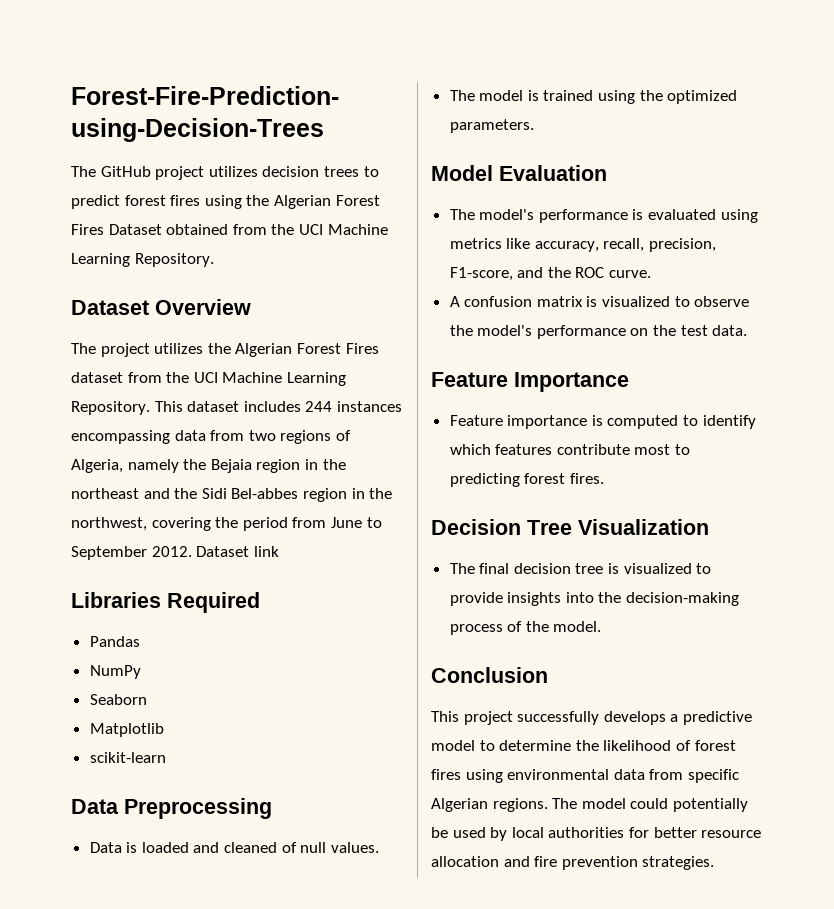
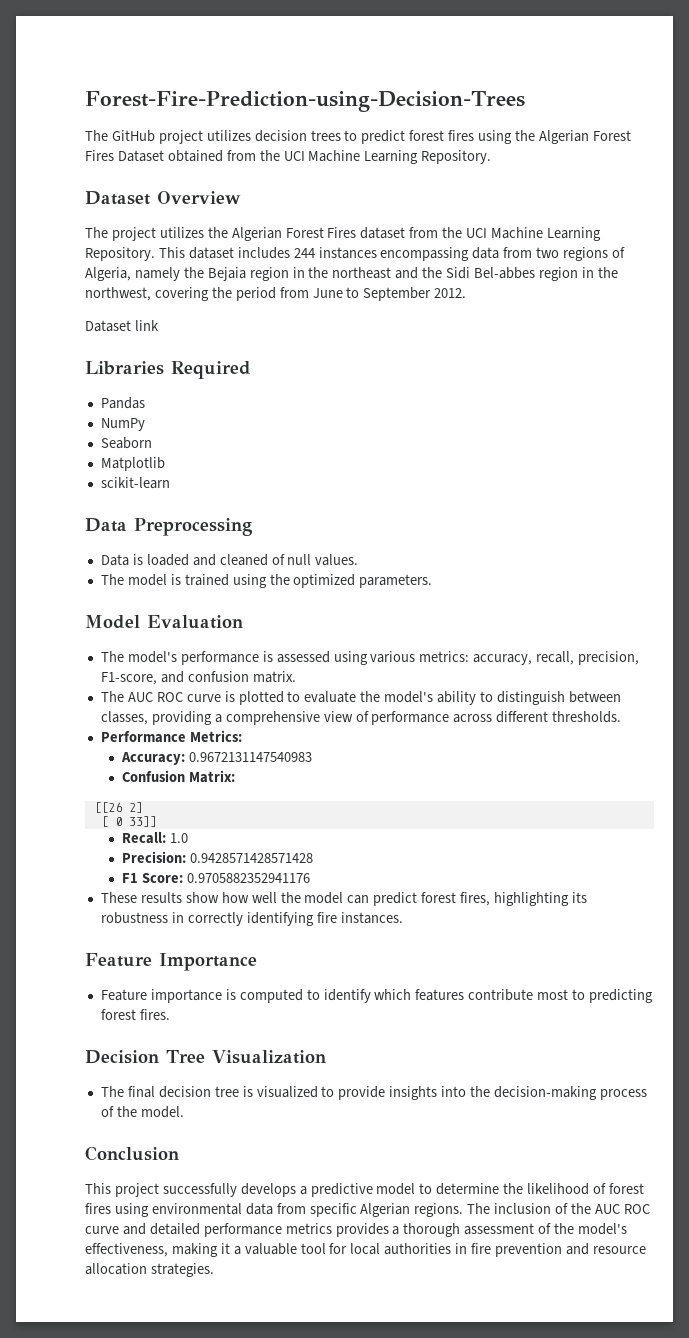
(192, 551) none -> (467, 293) //
[648,209,758,223] [449,238,531,249] evaluated using metrics like -> [276,651,470,665] assessed using various metrics:
[547,267,652,278] [449,296,750,307] [449,325,748,339] the ROC curve. // A confusion matrix is visualized to observe the model's performance on the test data. -> [187,671,296,683] [100,691,621,705] [100,711,622,725] [100,730,242,743] [121,752,313,765] [122,770,236,783] [93,802,143,813] [100,816,157,827] [122,832,189,844] [122,851,314,863] [122,873,311,883] [100,892,587,906] [100,912,403,926] confusion matrix. // The AUC ROC curve is plotted to evaluate the model's ability to distinguish between classes, providing a comprehensive view of performance across different thresholds. // Performance Metrics: // Accuracy: 0.9672131147540983 // Confusion Matrix: // [[26 2] // [ 0 33]] // Recall: 1.0 // Precision: 0.9428571428571428 // F1 Score: 0.9705882352941176 // These results show how well the model can predict forest fires, highlighting its robustness in correctly identifying fire instances.
[581,798,748,812] [431,827,762,841] [431,856,638,870] model could potentially be used by local authorities for better resource allocation and fire prevention -> [494,1203,650,1214] [85,1223,628,1237] [85,1243,646,1257] [85,1263,147,1275] inclusion of the AUC ROC curve and detailed performance metrics provides a thorough assessment of the model's effectiveness, making it a valuable tool for local authorities in fire prevention and resource allocation

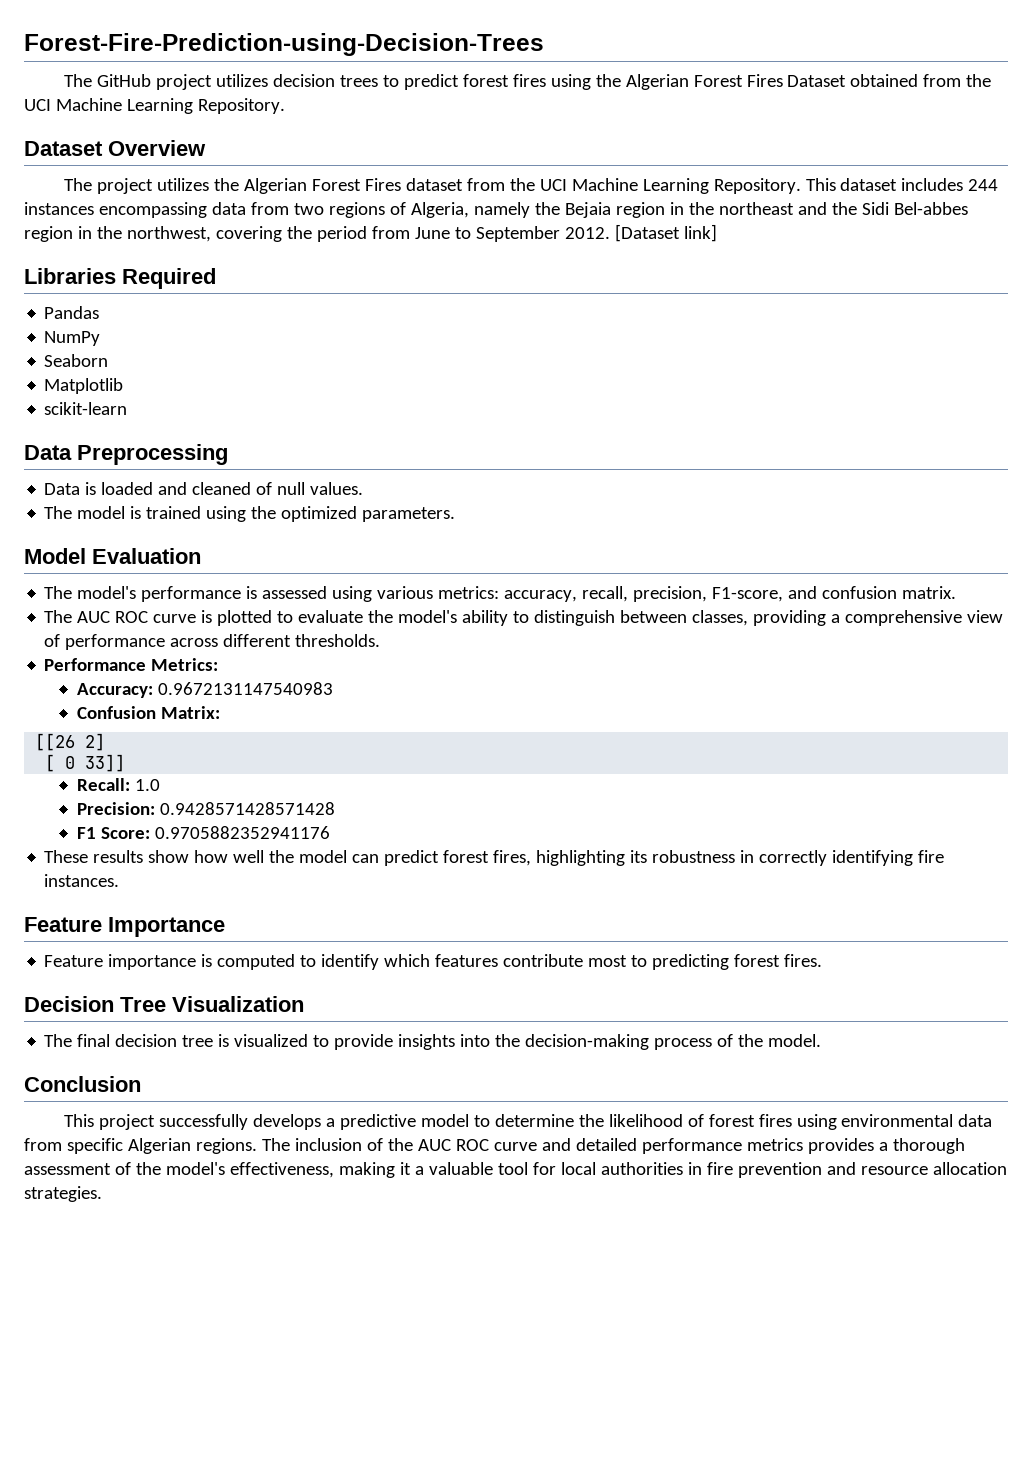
[85,320,159,332] // Dataset link -> [614,224,717,242] [Dataset link]

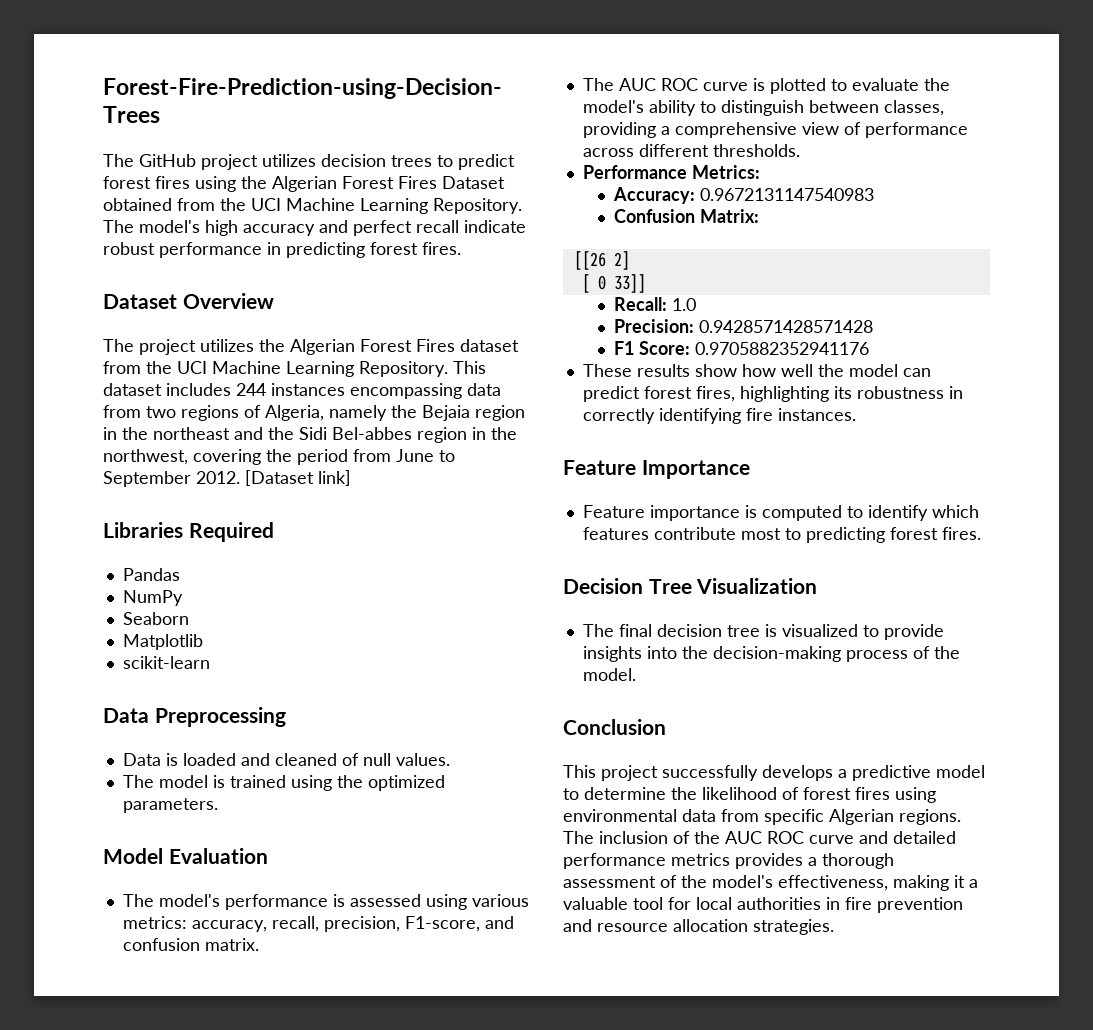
(285, 106) none -> [103,220,526,236] [103,242,461,258] The model's high accuracy and perfect recall indicate robust performance in predicting forest fires.

